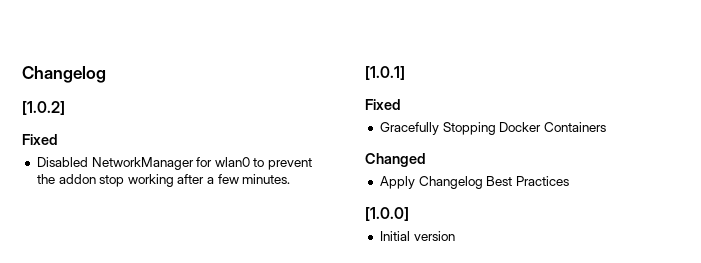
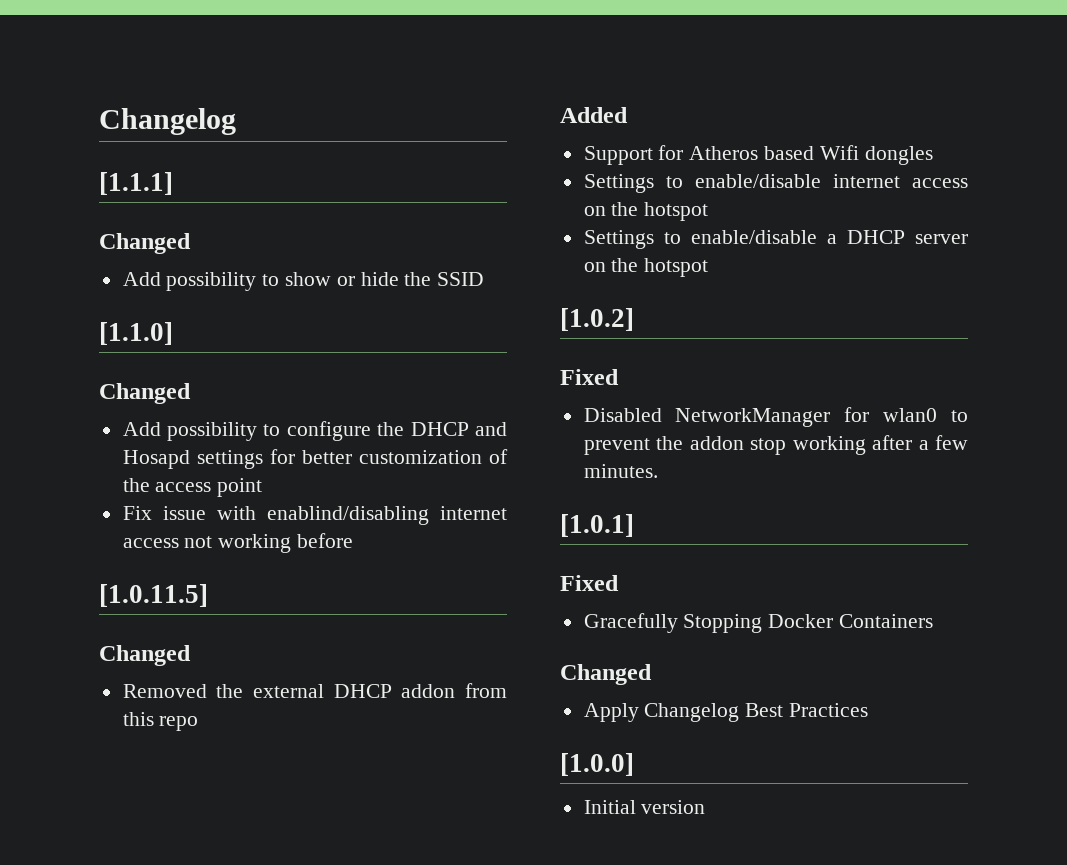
[22,66,106,83] Changelog -> [99,108,236,135] [99,172,173,195] [99,233,191,254] [122,272,485,291] [99,322,173,345] [99,383,191,404] [122,421,507,441] [122,449,508,469] [122,478,263,497] [122,506,507,525] [122,533,354,553] [99,584,208,607] [99,645,191,666] [122,683,508,698] [122,712,199,731] [560,107,628,123] [583,145,933,165] [583,174,968,193] [583,202,709,221] [583,230,968,249] [583,258,709,277] Changelog // [1.1.1] // Changed // Add possibility to show or hide the SSID // [1.1.0] // Changed // Add possibility to configure the DHCP and Hosapd settings for better customization of the access point // Fix issue with enablind/disabling internet access not working before // [1.0.11.5] // Changed // Removed the external DHCP addon from this repo // Added // Support for Atheros based Wifi dongles // Settings to enable/disable internet access on the hotspot // Settings to enable/disable a DHCP server on the hotspot

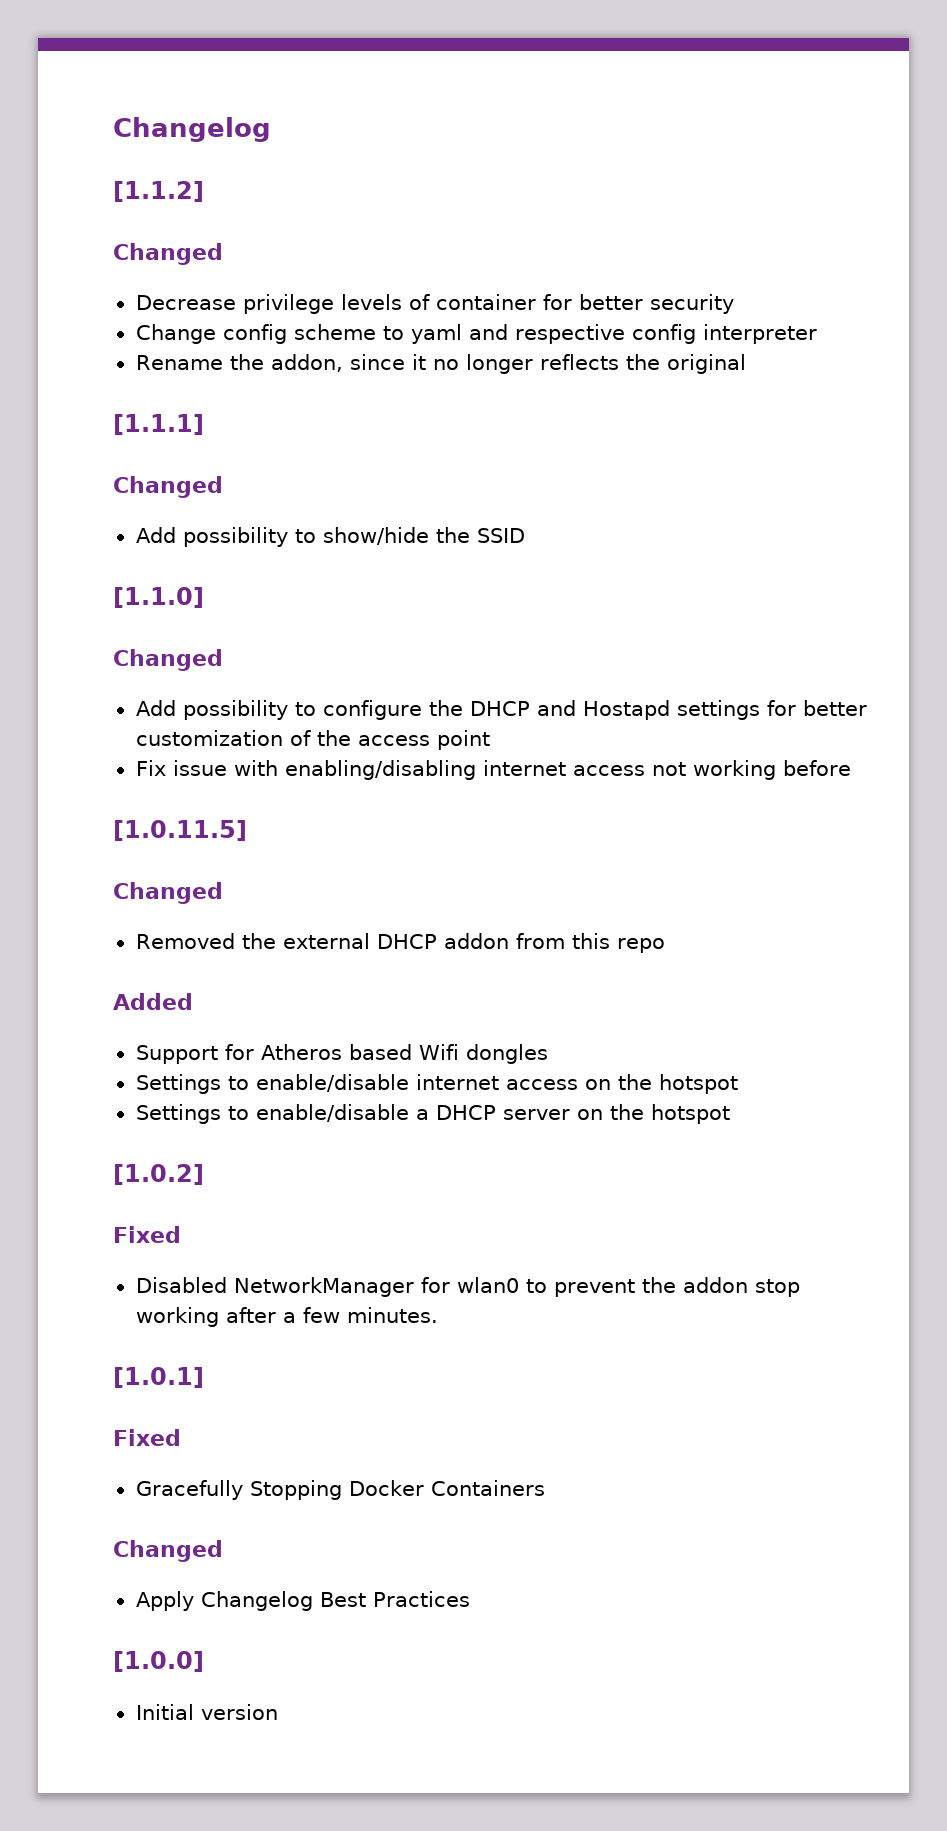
[99,108,236,135] Changelog -> [113,117,271,142] [113,181,204,202] [113,243,223,265] [135,294,734,314] [135,324,817,344] [135,354,746,374] Changelog // [1.1.2] // Changed // Decrease privilege levels of container for better security // Change config scheme to yaml and respective config interpreter // Rename the addon, since it no longer reflects the original
[285,272,399,286] show or hide -> [322,527,429,545] show/hide
[122,450,190,469] Hosapd -> [582,700,670,720] Hostapd
[266,506,429,525] enablind/disabling -> [284,760,476,780] enabling/disabling

